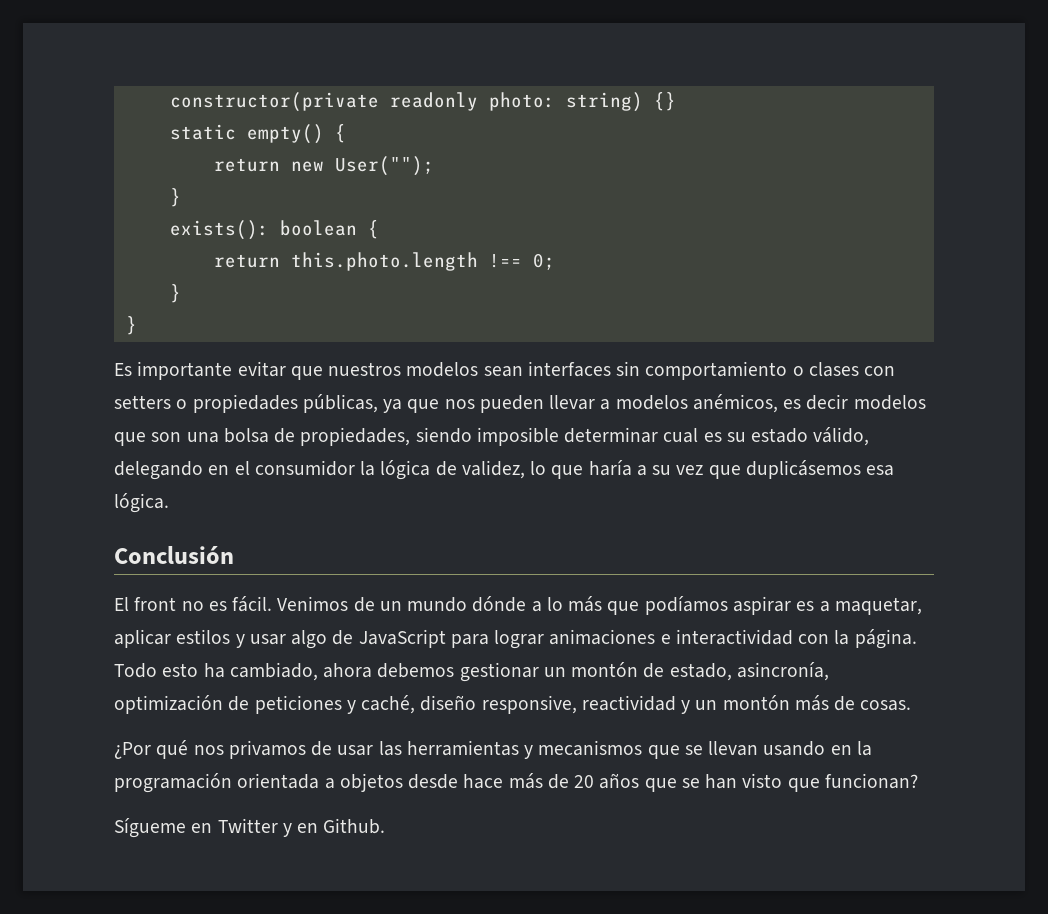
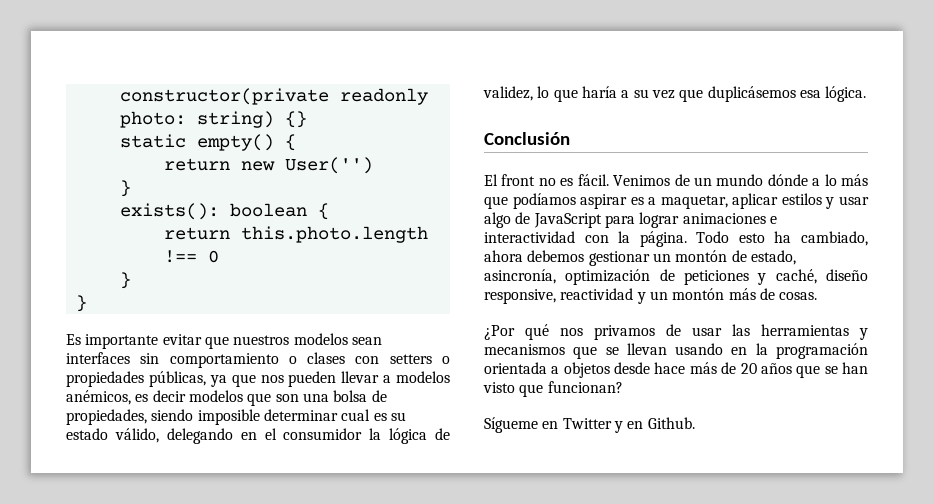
[334,156,434,176] User(""); -> [284,157,373,174] User('')
[532,253,555,270] 0; -> [207,250,219,263] 0

